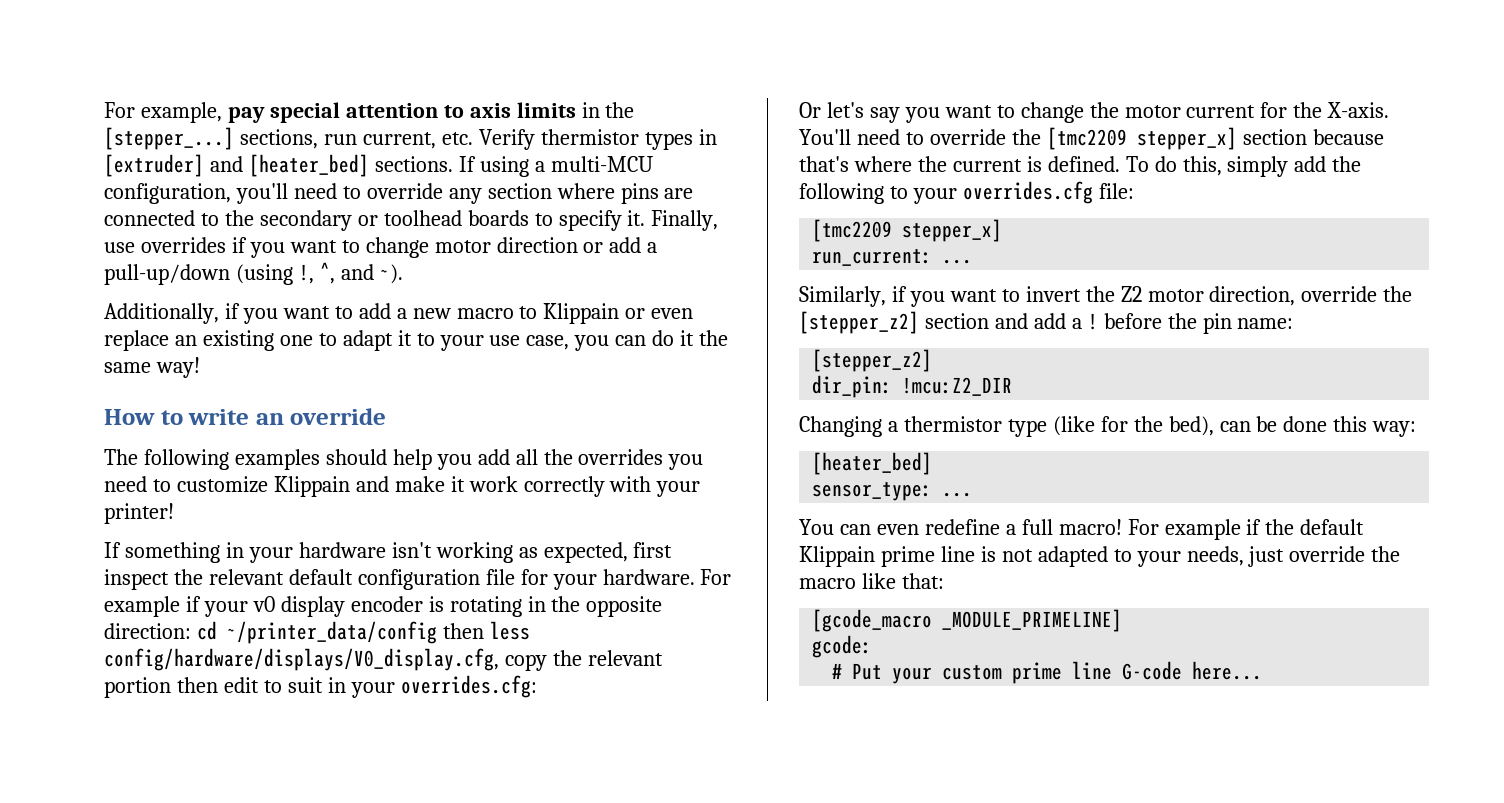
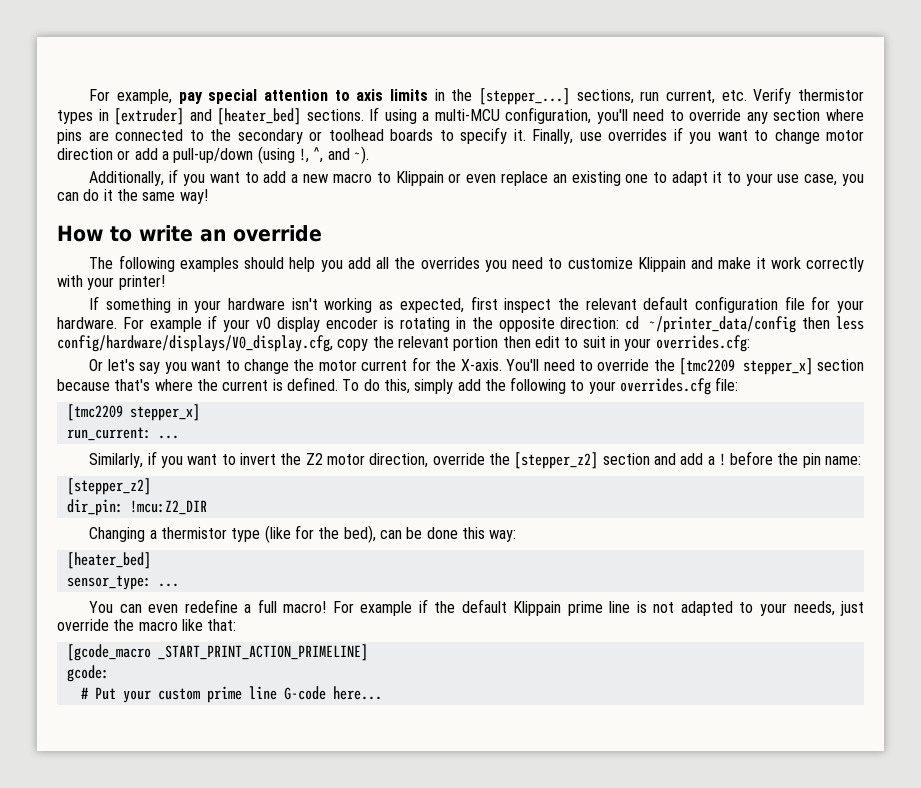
[942,609,1123,632] _MODULE_PRIMELINE] -> [157,644,368,661] _START_PRINT_ACTION_PRIMELINE]

